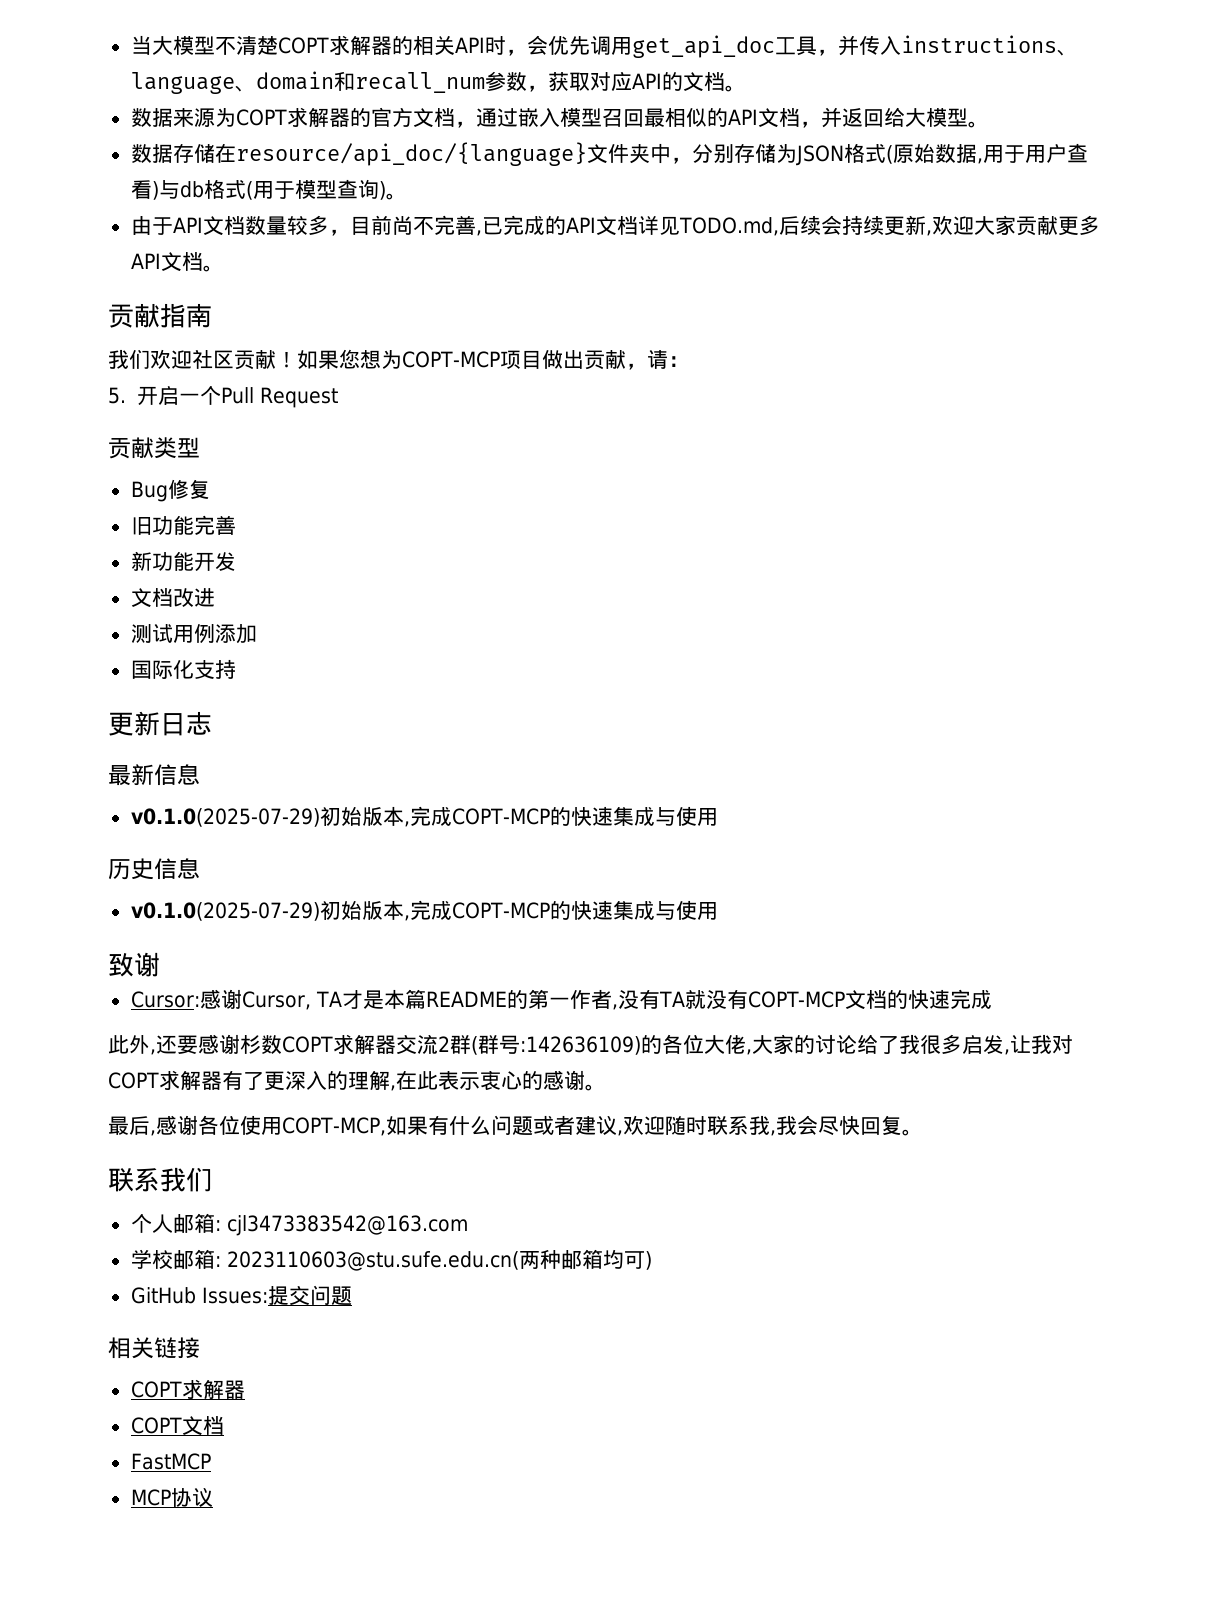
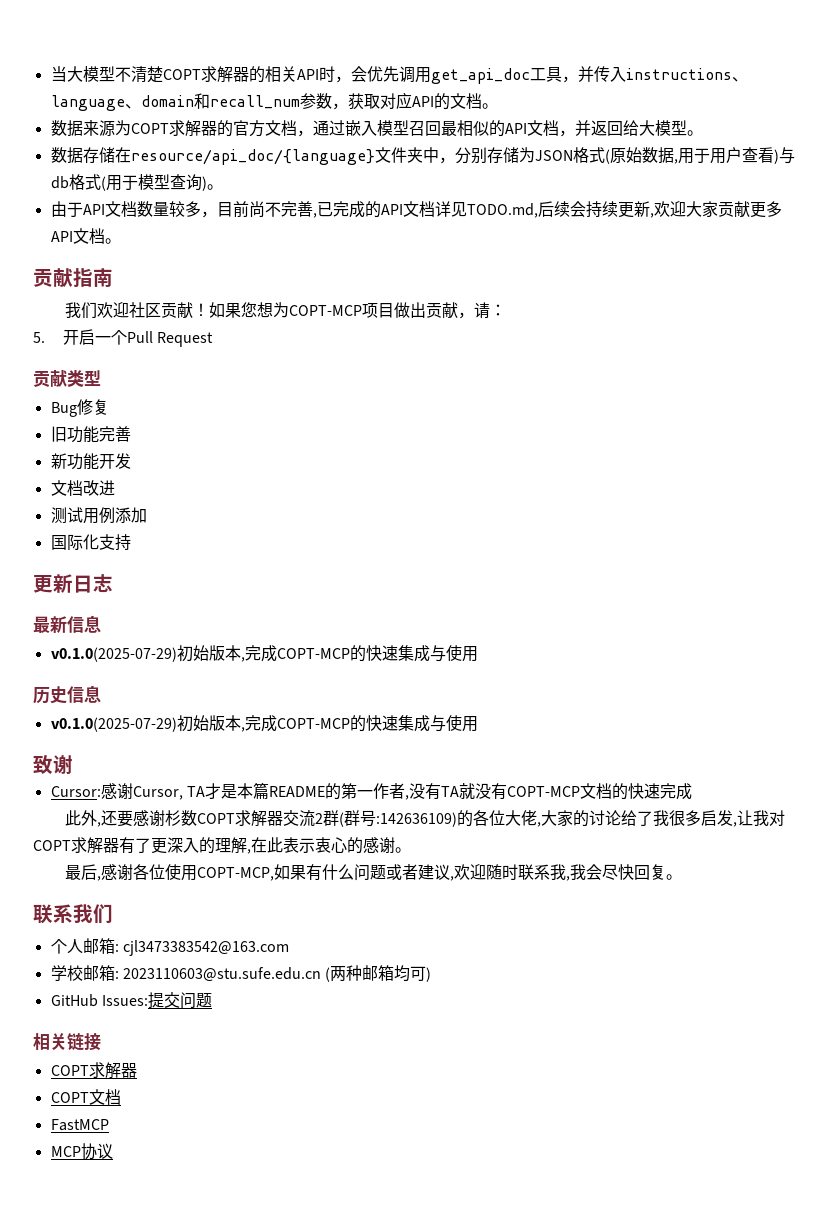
[226,1251,519,1271] 2023110603@stu.sufe.edu.cn( -> [122,967,331,982] 2023110603@stu.sufe.edu.cn (

